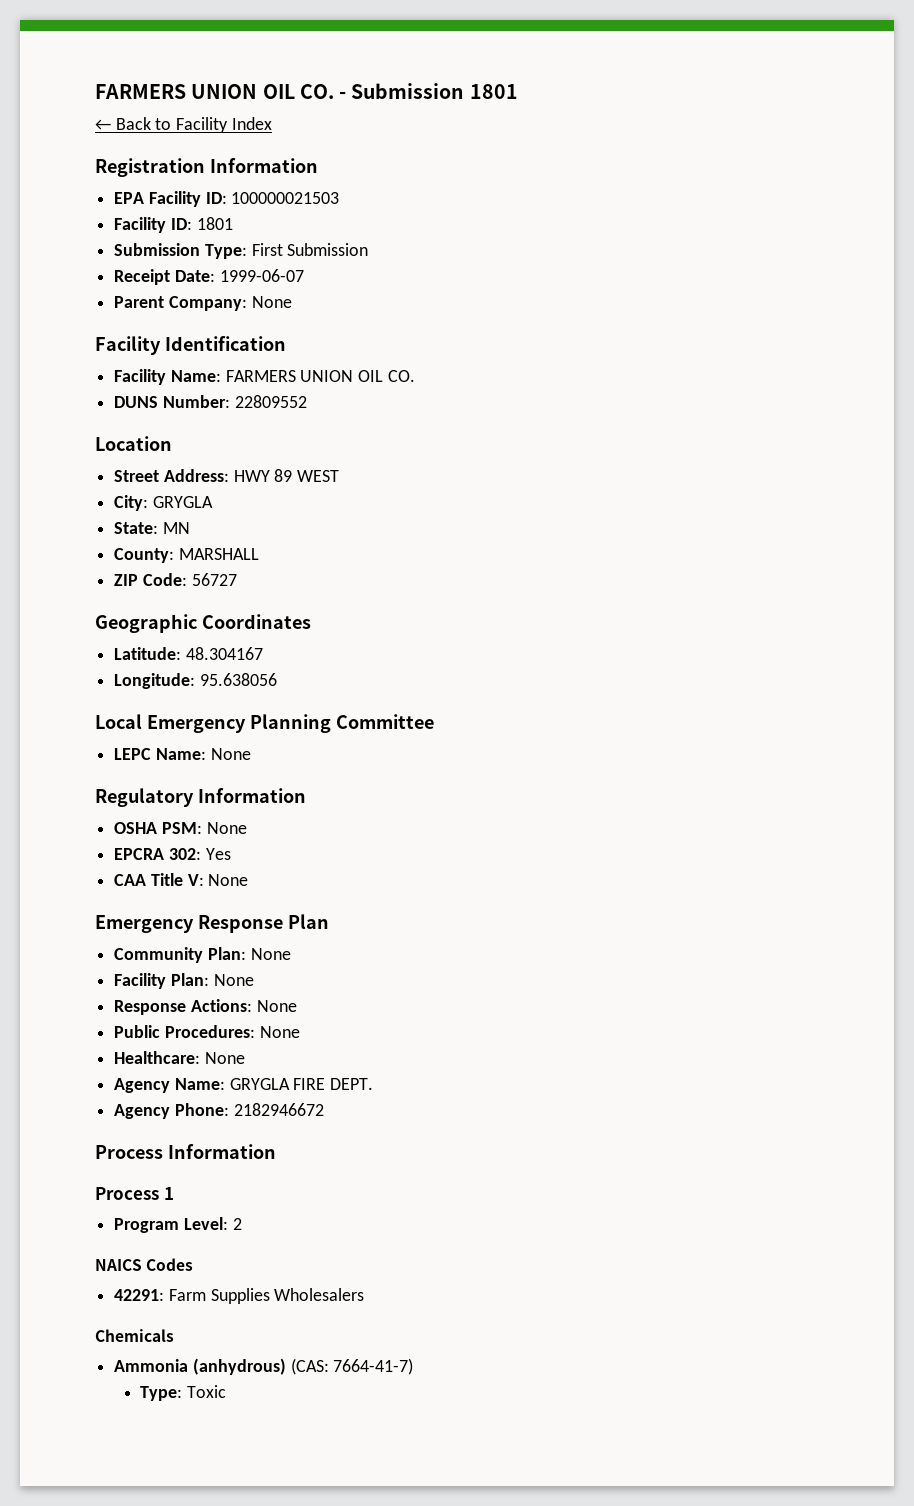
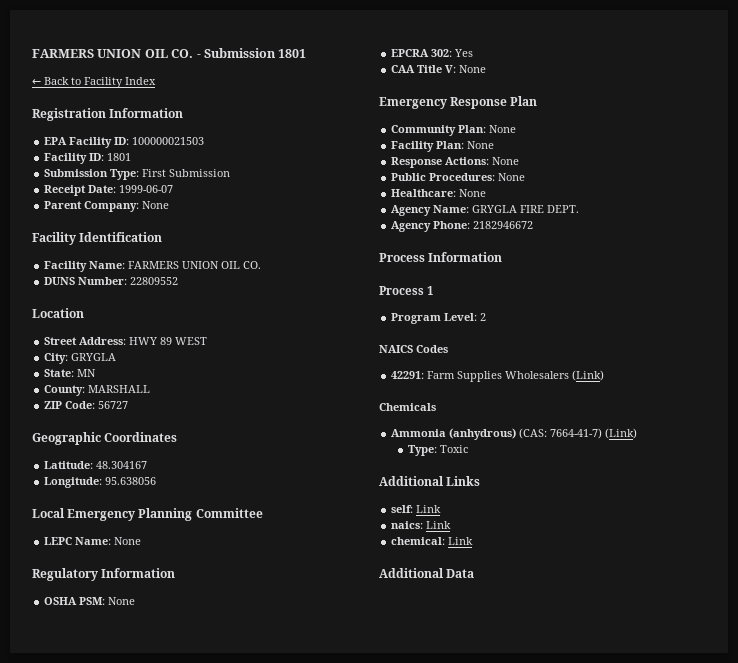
(365, 1294) none -> [572,370,605,381] (Link)
(414, 1366) none -> [605,428,638,439] (Link)
(226, 1391) none -> [379,476,481,486] [391,505,442,513] [391,521,452,529] [391,537,474,545] [379,568,475,578] // Additional Links // self: Link // naics: Link // chemical: Link // Additional Data

